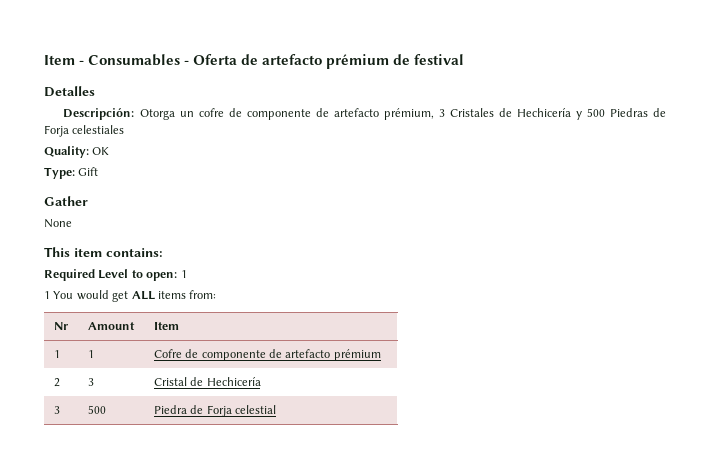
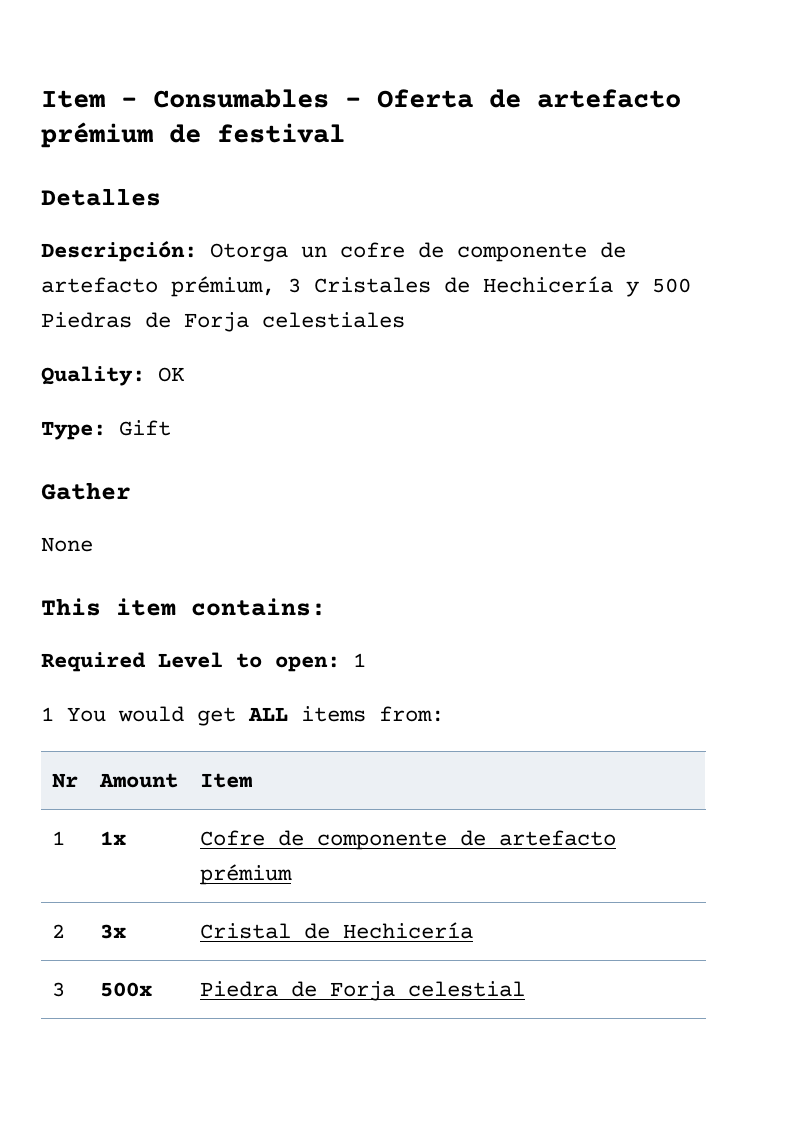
[87,350,94,358] 1 -> [99,831,126,845] 1x
[87,378,94,386] 3 -> [99,924,126,939] 3x
[87,405,106,414] 500 -> [99,982,152,997] 500x

